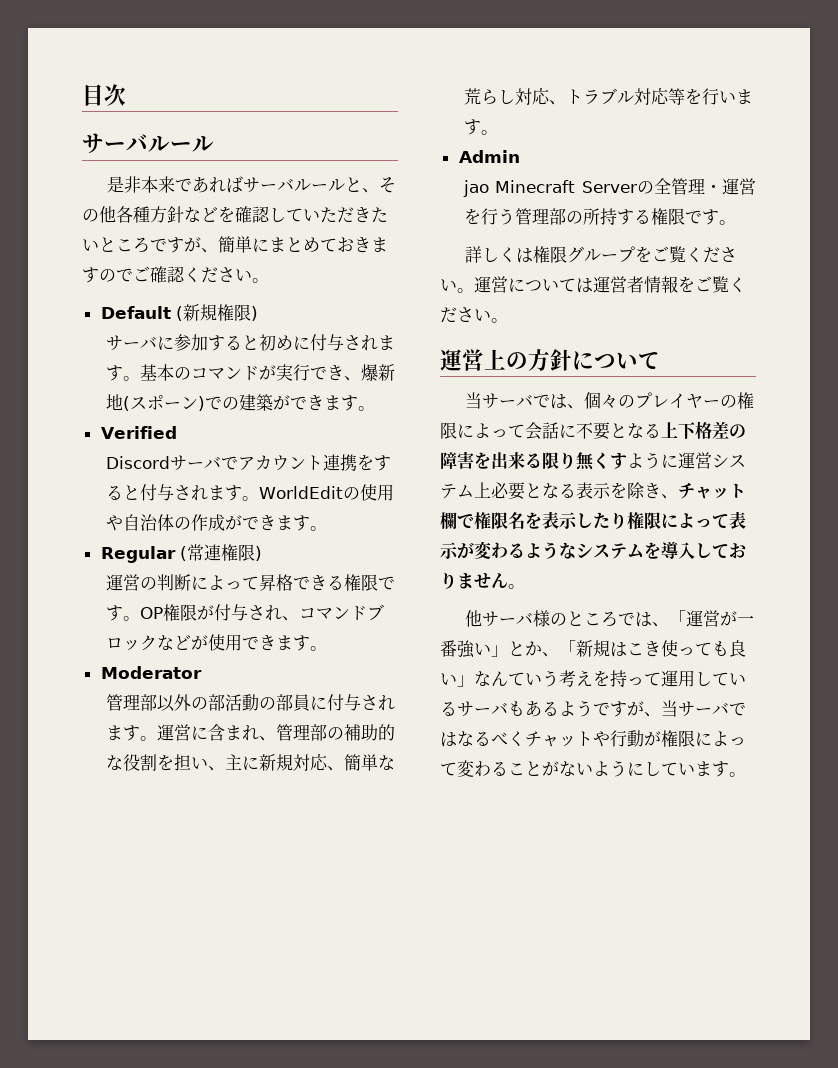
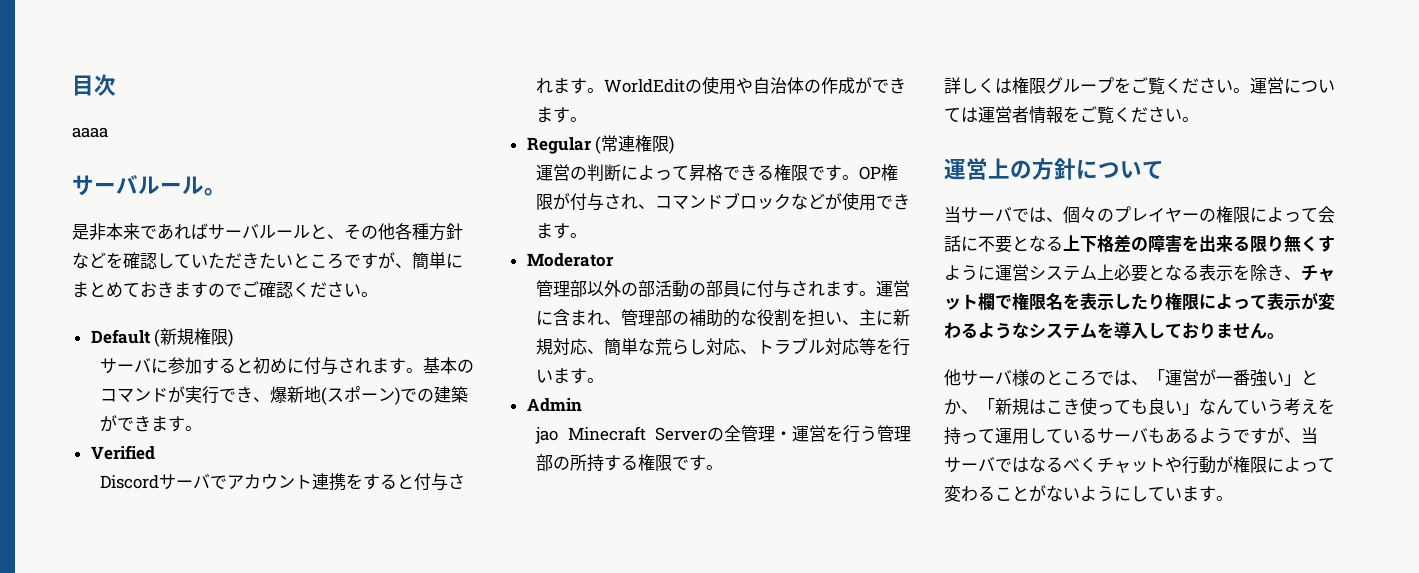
[82,133,214,154] // サーバルール -> [72,127,108,138] [72,175,226,196] // aaaa // サーバルール。

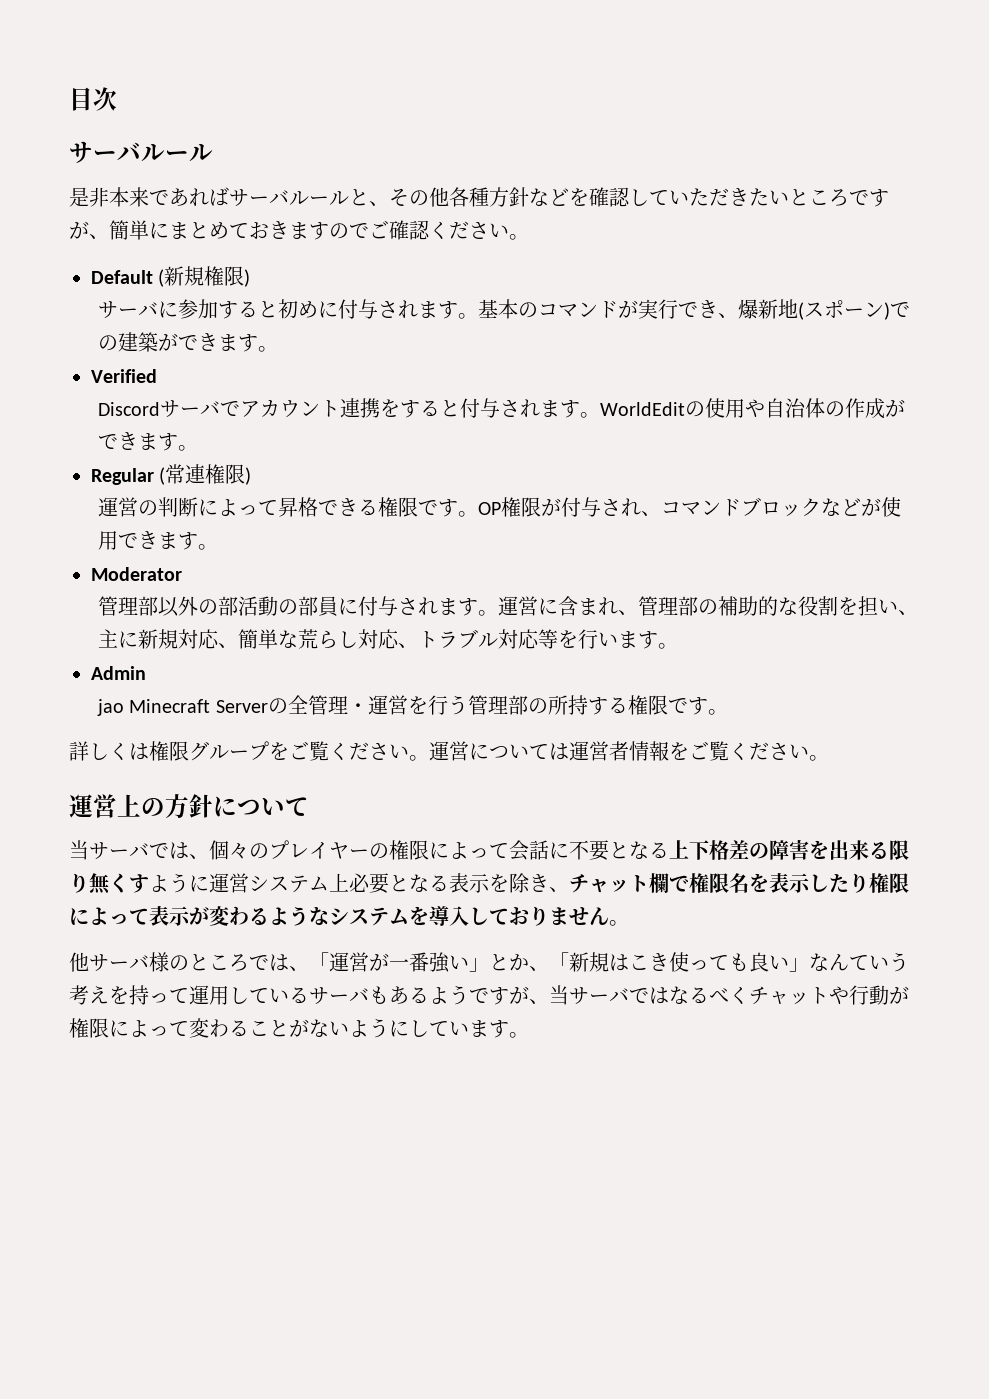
[72,127,108,138] [72,175,226,196] // aaaa // サーバルール。 -> [69,141,213,163] // サーバルール

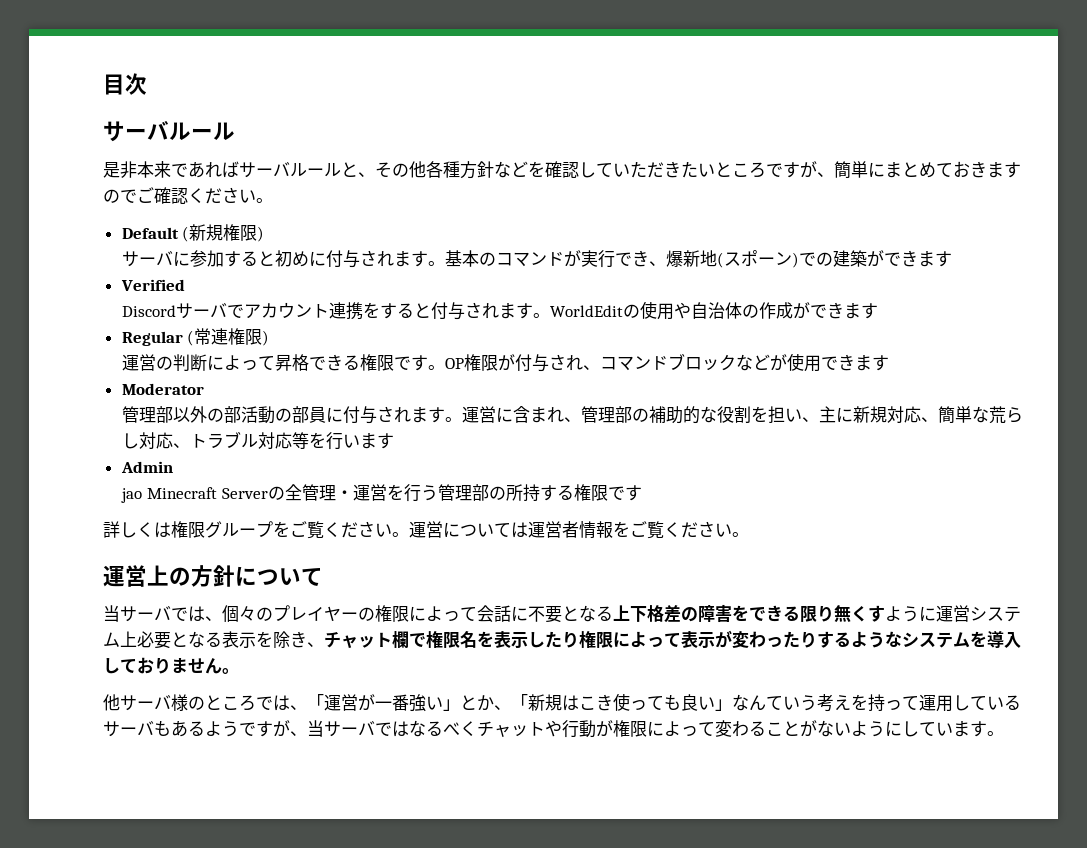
[257,346,278,352] 。 -> (953, 259) none
[177,445,198,451] 。 -> (879, 311) none
[197,544,218,550] 。 -> (890, 363) none
[657,643,678,649] 。 -> (395, 441) none
[707,709,728,715] 。 -> (642, 493) none
[829,840,869,860] 出来 -> [749,605,783,622] でき
(249, 915) none -> [766,631,834,648] ったりす

